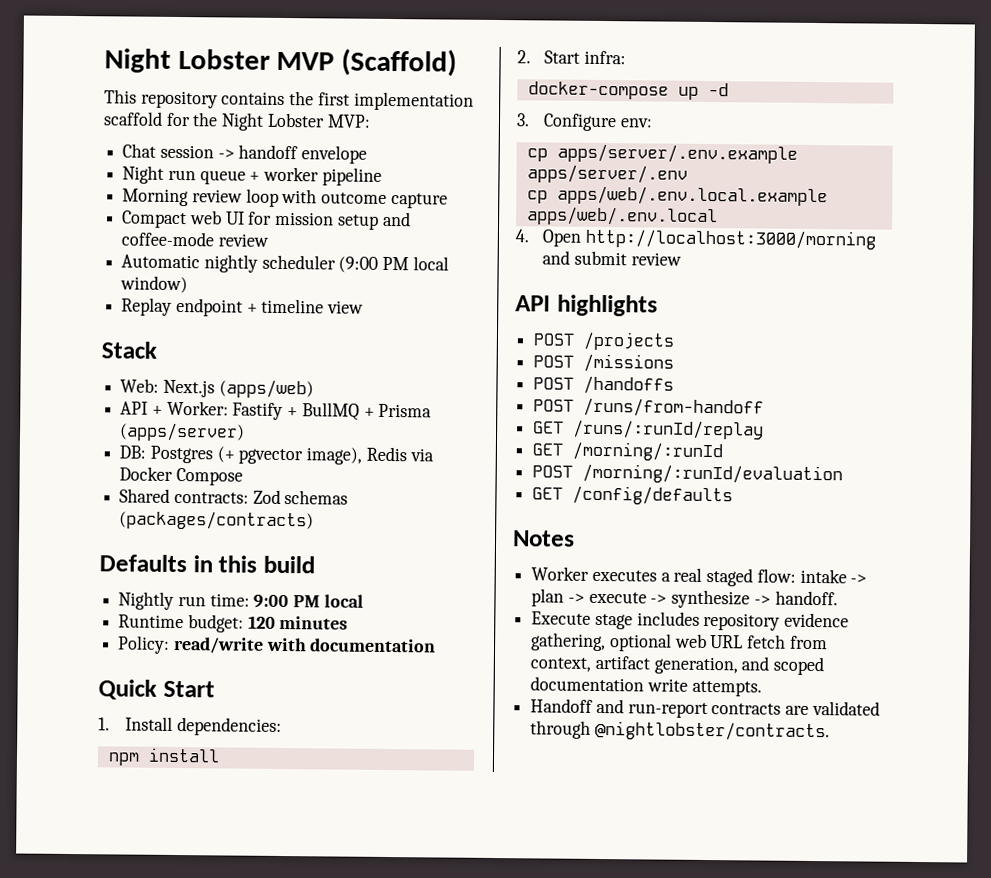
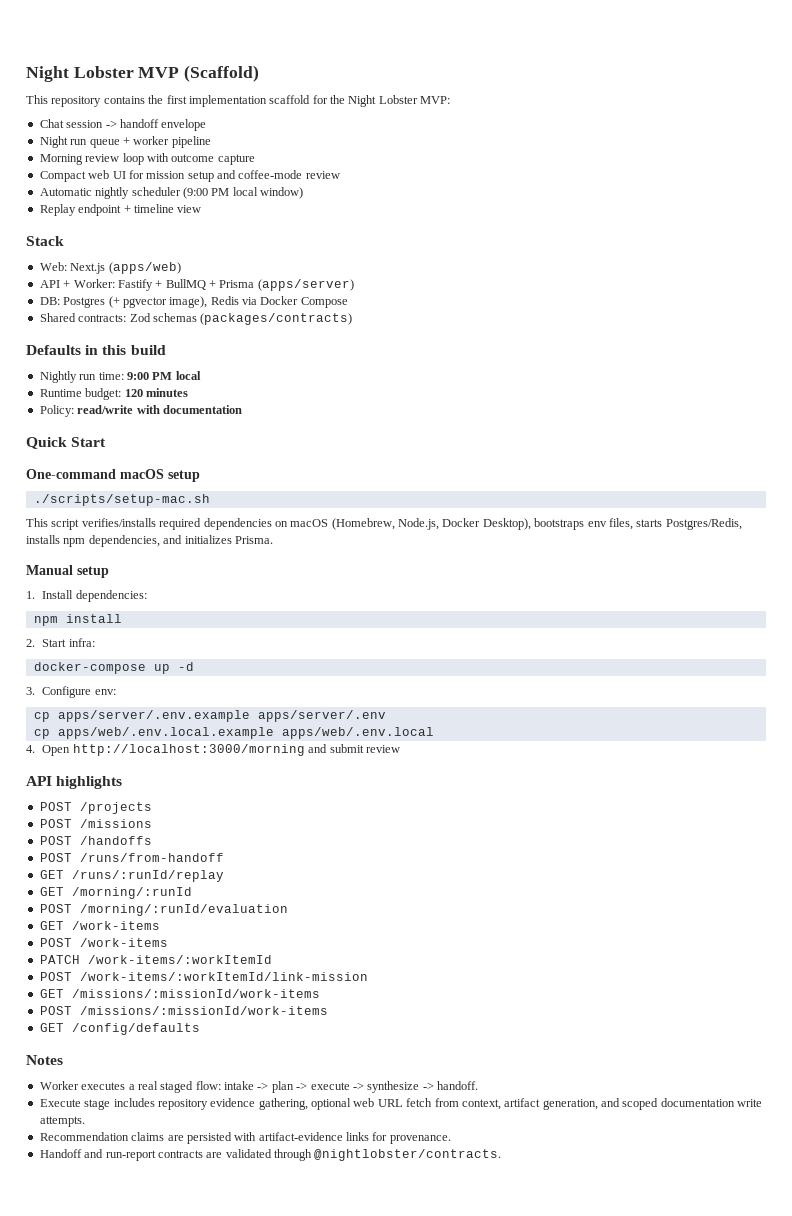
(215, 689) none -> [26,469,200,482] [33,494,210,506] [26,518,742,530] [26,535,273,547] [26,565,109,578] // One-command macOS setup // ./scripts/setup-mac.sh // This script verifies/installs required dependencies on macOS (Homebrew, Node.js, Docker Desktop), bootstraps env files, starts Postgres/Redis, installs npm dependencies, and initializes Prisma. // Manual setup
(844, 474) none -> [39,921,160,930] [39,938,168,947] [39,955,272,964] [39,972,368,981] [39,989,320,998] [39,1006,328,1015] // GET /work-items // POST /work-items // PATCH /work-items/:workItemId // POST /work-items/:workItemId/link-mission // GET /missions/:missionId/work-items // POST /missions/:missionId/work-items
(762, 688) none -> [39,1132,451,1144] // Recommendation claims are persisted with artifact-evidence links for provenance.

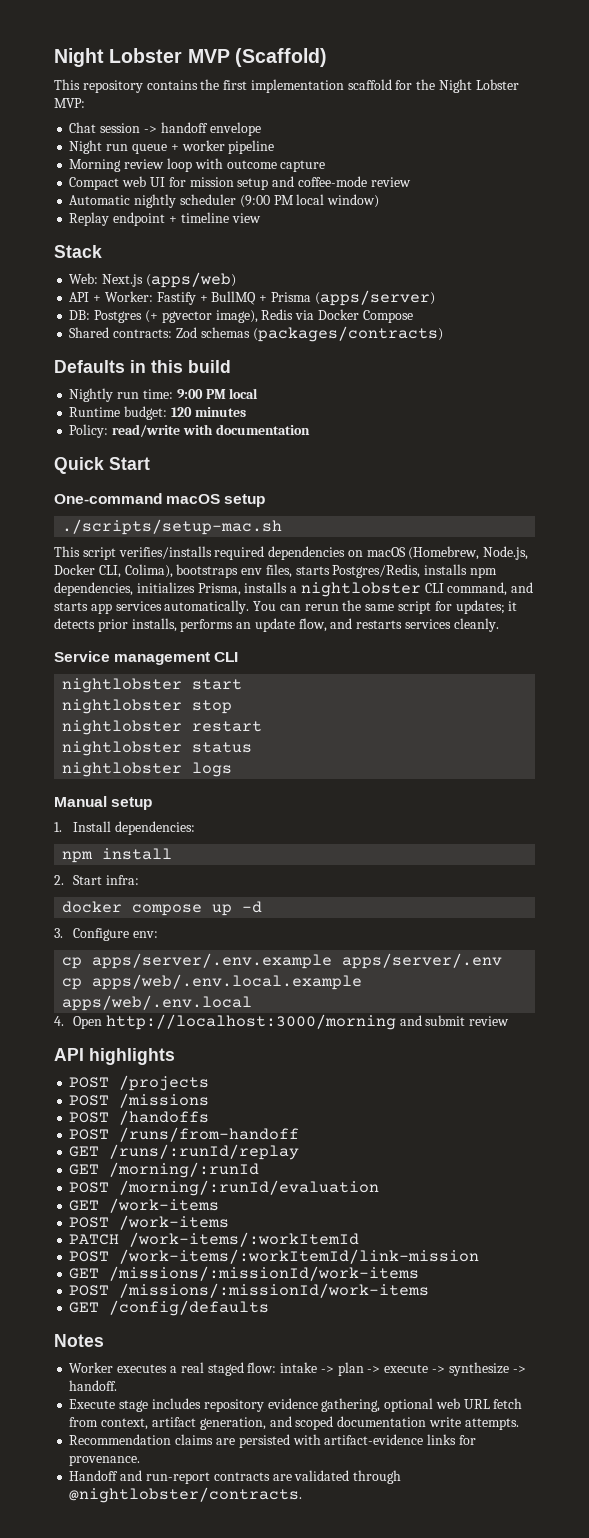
[482,518,531,530] Desktop), -> [98,564,173,578] CLI, Colima),
[163,535,273,544] and initializes Prisma. -> [136,582,534,597] [54,600,518,614] [54,618,499,632] [54,651,239,665] [62,678,243,693] [62,699,233,714] [62,720,263,735] [62,741,253,756] [62,762,233,777] initializes Prisma, installs a nightlobster CLI command, and starts app services automatically. You can rerun the same script for updates; it detects prior installs, performs an update flow, and restarts services cleanly. // Service management CLI // nightlobster start // nightlobster stop // nightlobster restart // nightlobster status // nightlobster logs
[33,662,146,674] docker-compose -> [62,901,203,916] docker compose

